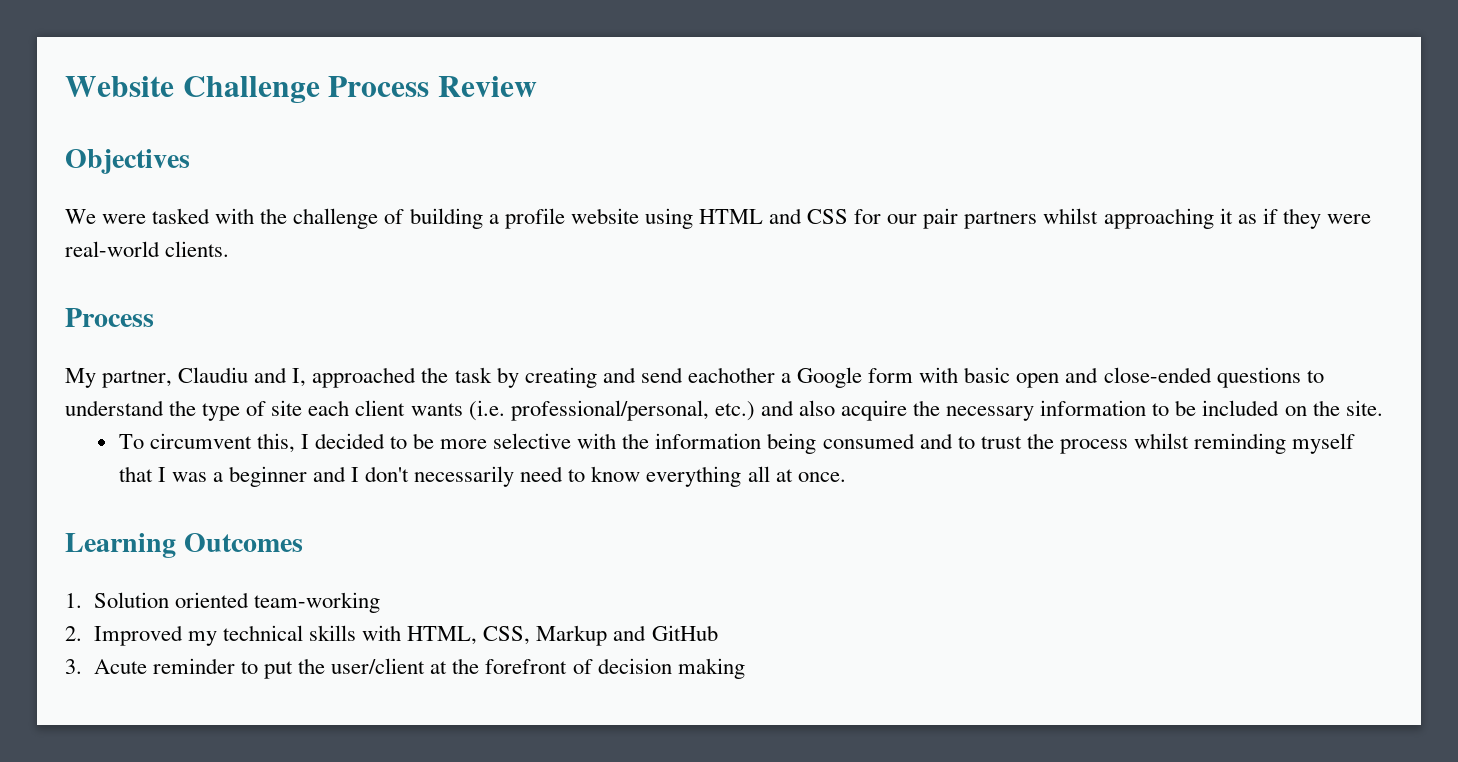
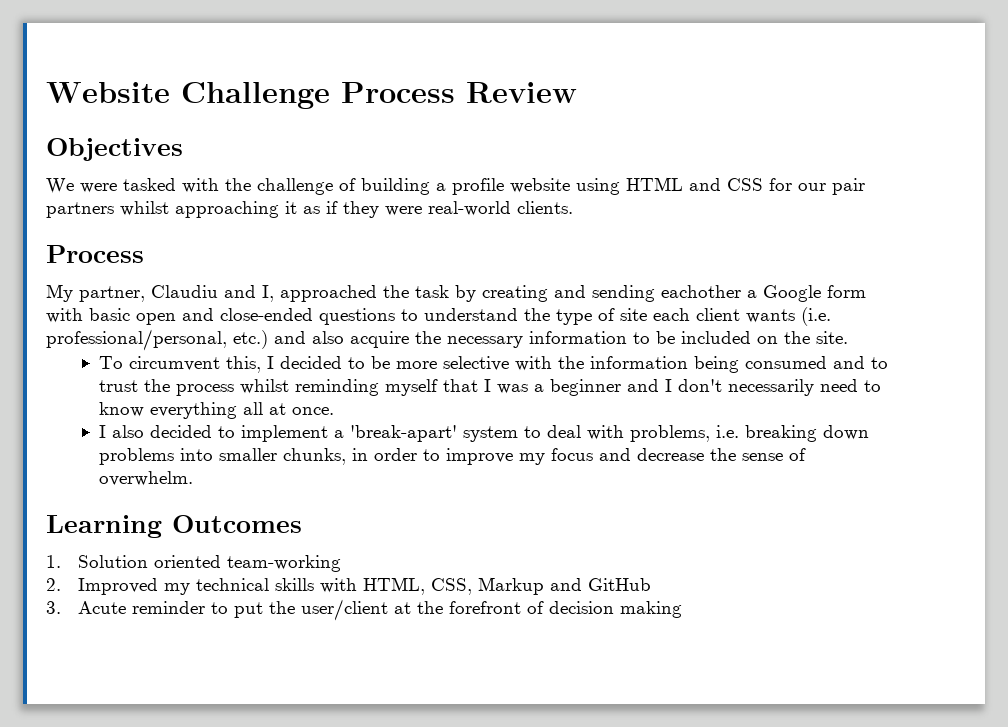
[640,367,683,383] send -> [592,285,655,302] sending
(846, 477) none -> [98,425,869,442] [98,448,806,465] [98,471,193,486] // I also decided to implement a 'break-apart' system to deal with problems, i.e. breaking down problems into smaller chunks, in order to improve my focus and decrease the sense of overwhelm.

